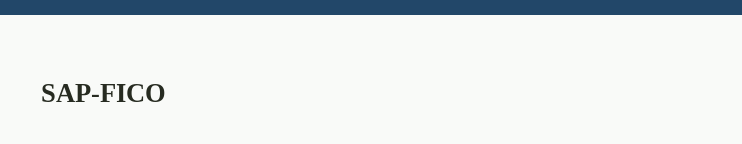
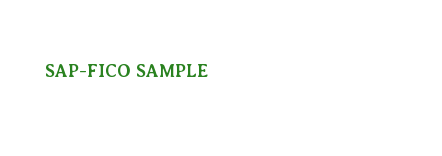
(166, 93) none -> [135,64,208,77] SAMPLE

